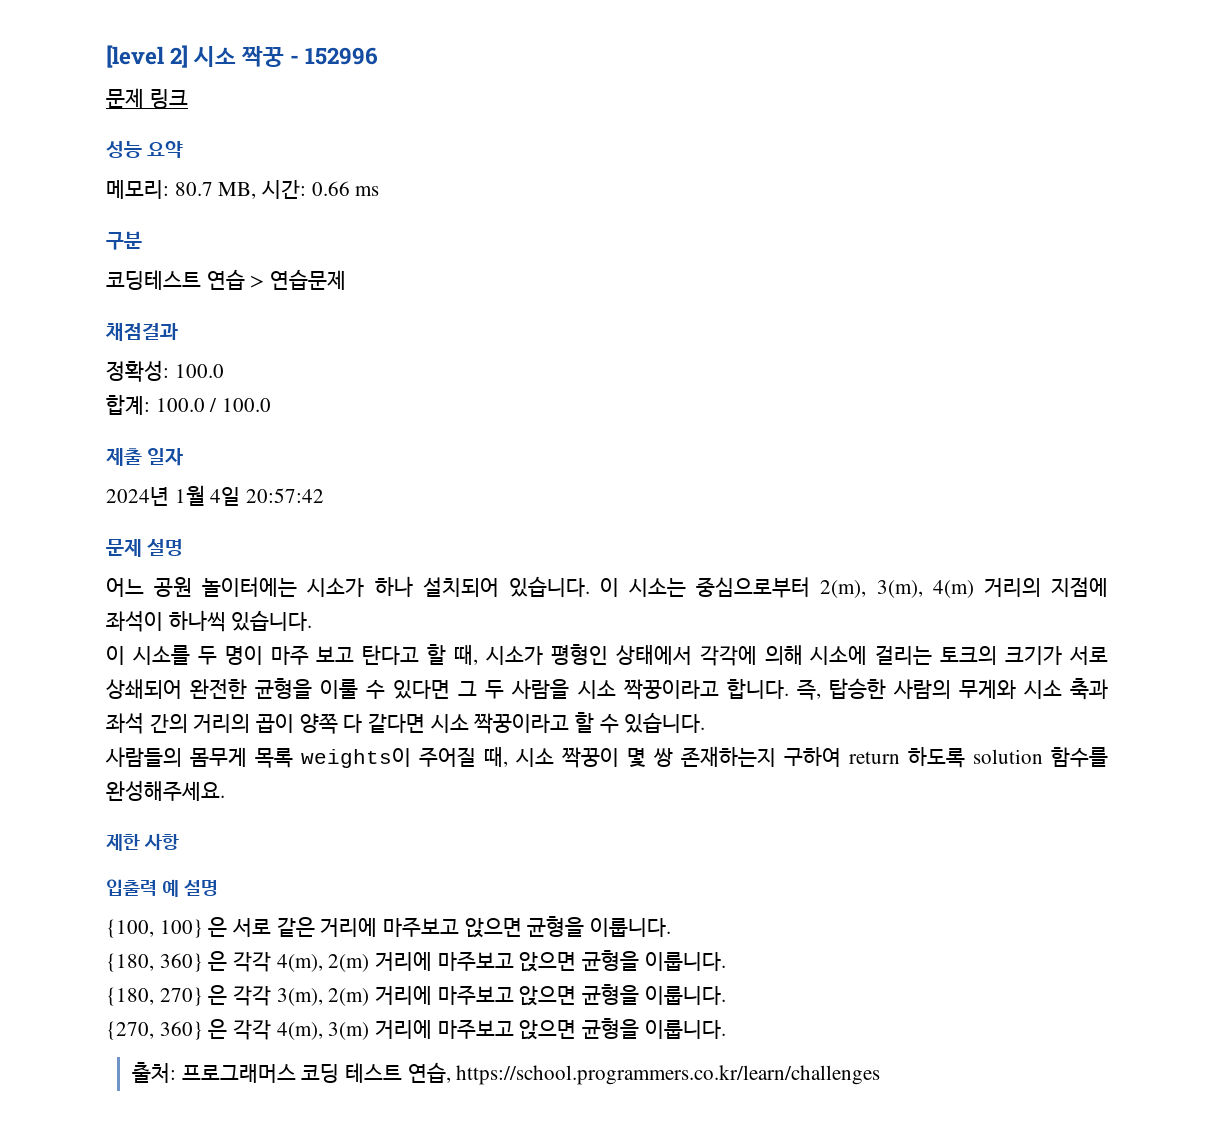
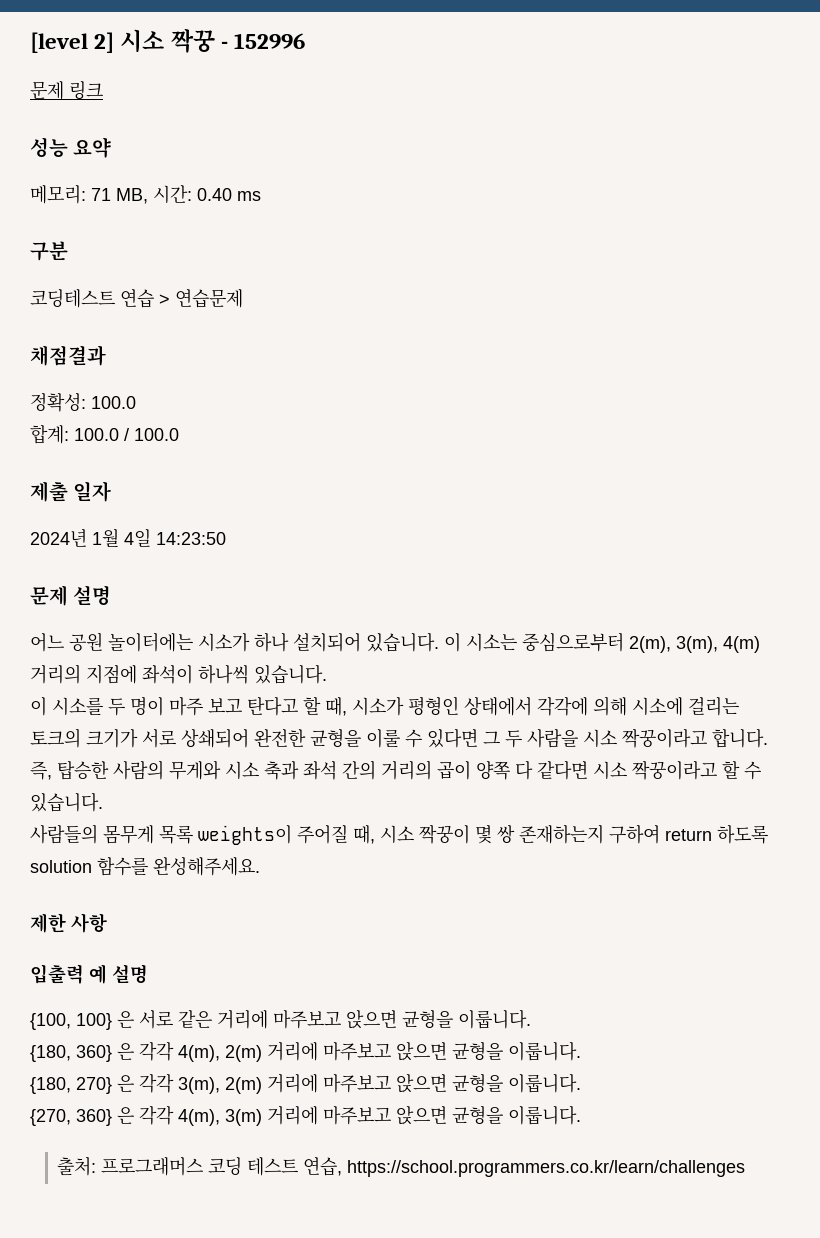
[174,182,213,196] 80.7 -> [91,188,111,201] 71
[311,181,350,196] 0.66 -> [197,188,232,201] 0.40
[246,488,325,503] 20:57:42 -> [156,532,226,545] 14:23:50

